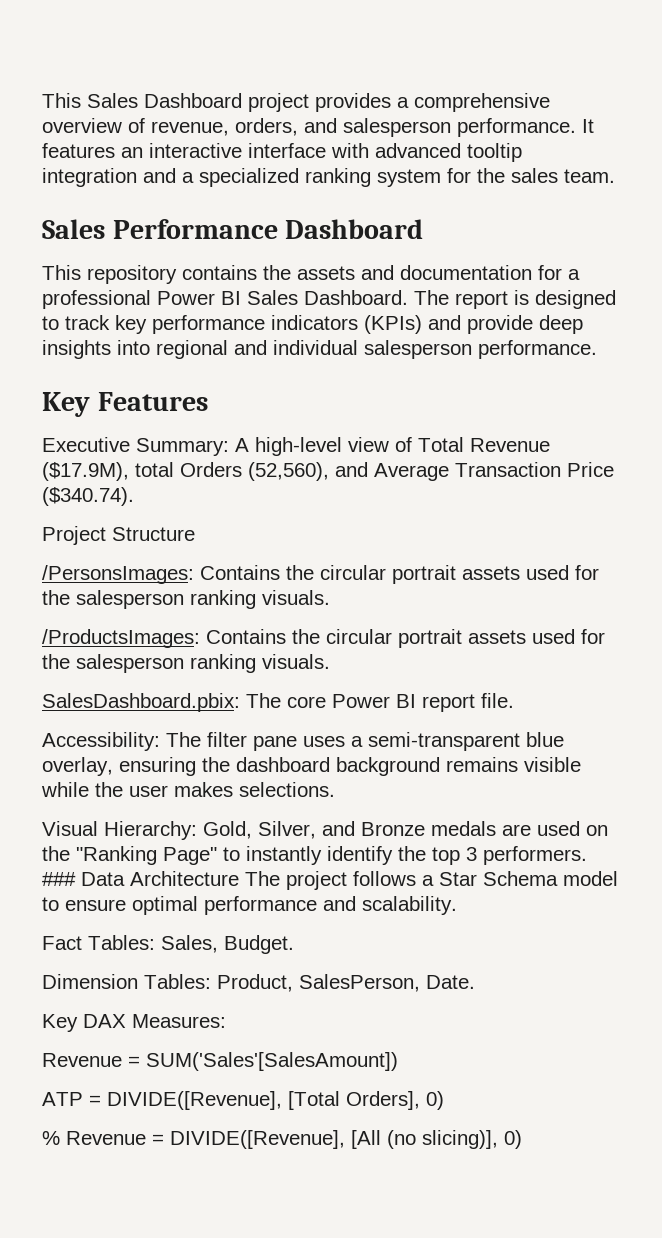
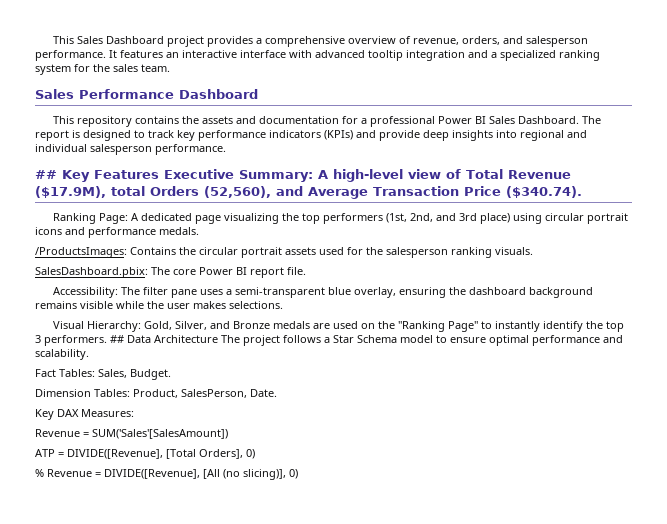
(597, 349) none -> [35,170,57,179] ##
(208, 401) // -> (159, 174) none
[42,526,195,545] [42,565,599,584] [42,590,330,609] Project Structure // /PersonsImages: Contains the circular portrait assets used for the salesperson ranking visuals. -> [52,213,628,224] [35,227,199,238] Ranking Page: A dedicated page visualizing the top performers (1st, 2nd, and 3rd place) using circular portrait icons and performance medals.
[42,872,76,886] ### -> [110,335,124,343] ##

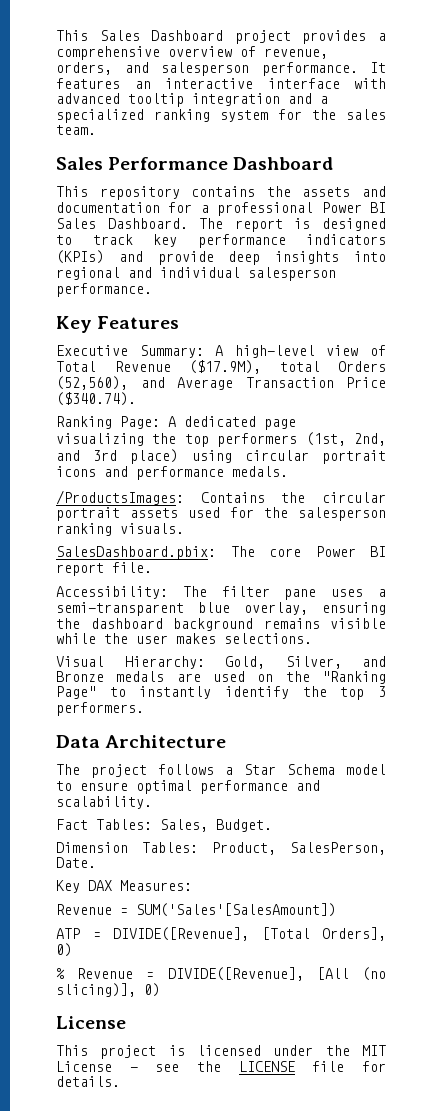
[35,170,57,179] ## -> (152, 290) none
(159, 174) none -> (180, 322) //
[110,335,124,343] ## -> (144, 709) //
(218, 339) none -> (227, 741) //
(298, 474) none -> [56,1016,126,1029] [56,1045,386,1059] [56,1061,386,1072] [56,1076,120,1087] // License // This project is licensed under the MIT License - see the LICENSE file for details.

